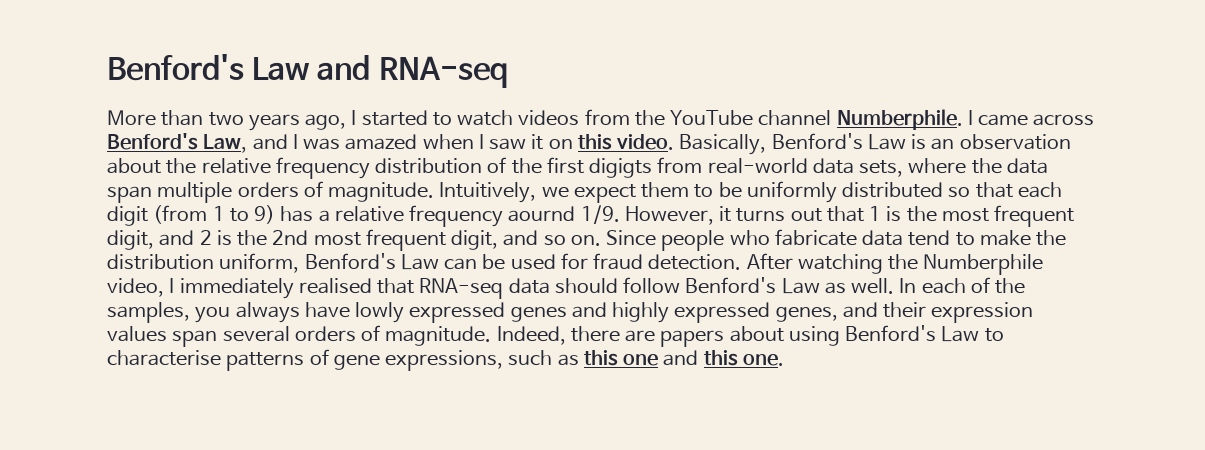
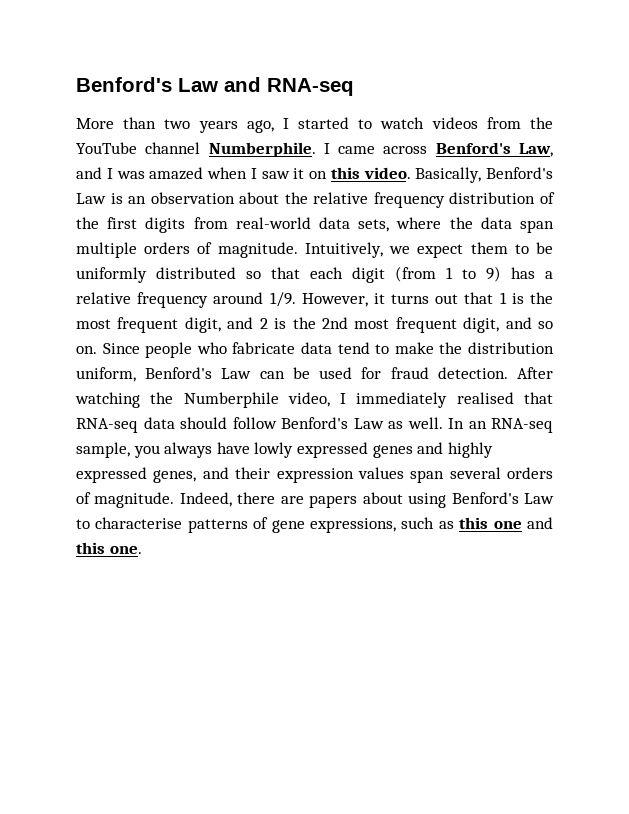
[589,158,653,178] digigts -> [145,217,186,233] digits
[508,206,576,222] aournd -> [213,292,264,304] around
[921,277,1026,294] [107,302,190,323] each of the samples, -> [468,418,553,433] [76,442,130,458] an RNA-seq sample,

